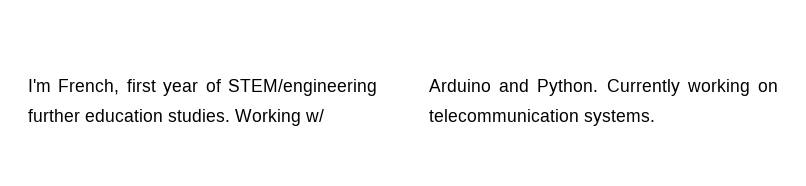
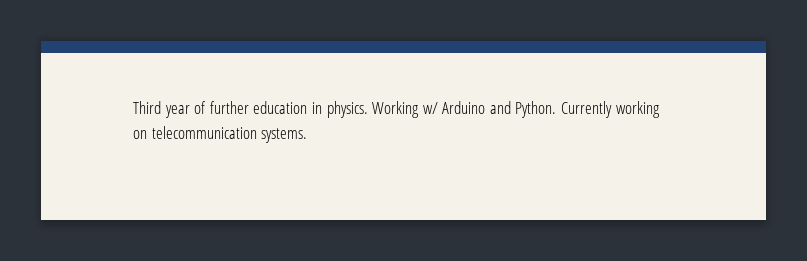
[28,79,156,95] I'm French, first -> [133,101,161,114] Third
[228,79,377,96] STEM/engineering -> (207, 107) none
[168,109,230,122] studies. -> [311,101,368,118] in physics.

